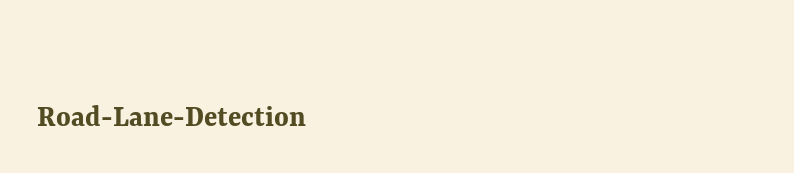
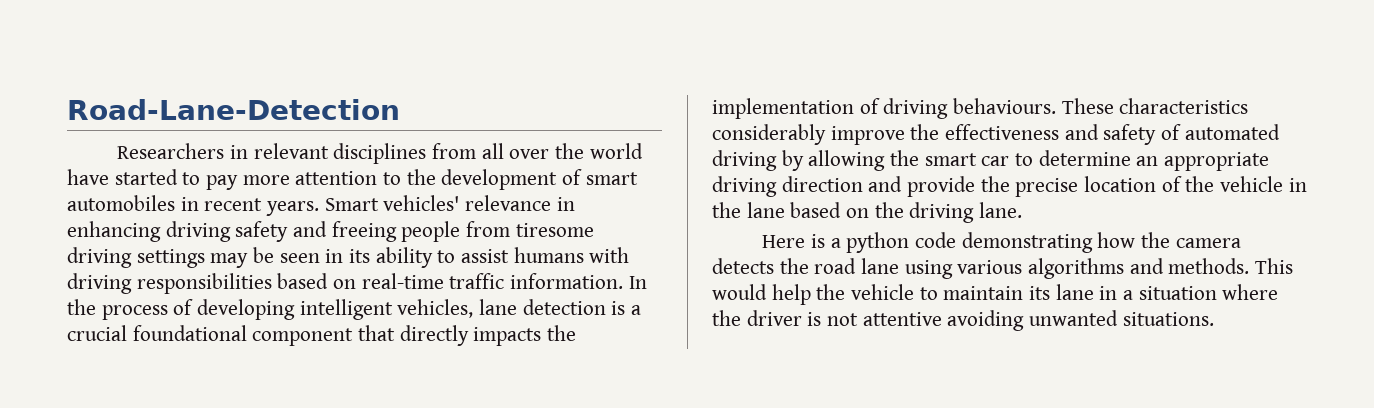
(306, 115) none -> [117,143,643,164] [67,169,638,190] [67,195,575,216] [67,221,594,242] [67,247,630,268] [67,273,647,294] [67,299,642,320] [67,325,577,346] [712,98,1249,119] [712,124,1280,145] [712,150,1270,171] [712,176,1307,197] [712,202,1023,223] [762,232,1241,253] [712,258,1294,279] [712,284,1279,305] [712,310,1214,331] // Researchers in relevant disciplines from all over the world have started to pay more attention to the development of smart automobiles in recent years. Smart vehicles' relevance in enhancing driving safety and freeing people from tiresome driving settings may be seen in its ability to assist humans with driving responsibilities based on real-time traffic information. In the process of developing intelligent vehicles, lane detection is a crucial foundational component that directly impacts the implementation of driving behaviours. These characteristics considerably improve the effectiveness and safety of automated driving by allowing the smart car to determine an appropriate driving direction and provide the precise location of the vehicle in the lane based on the driving lane. // Here is a python code demonstrating how the camera detects the road lane using various algorithms and methods. This would help the vehicle to maintain its lane in a situation where the driver is not attentive avoiding unwanted situations.

